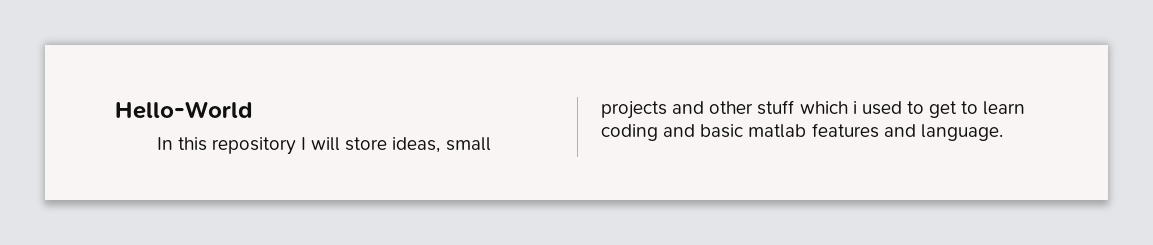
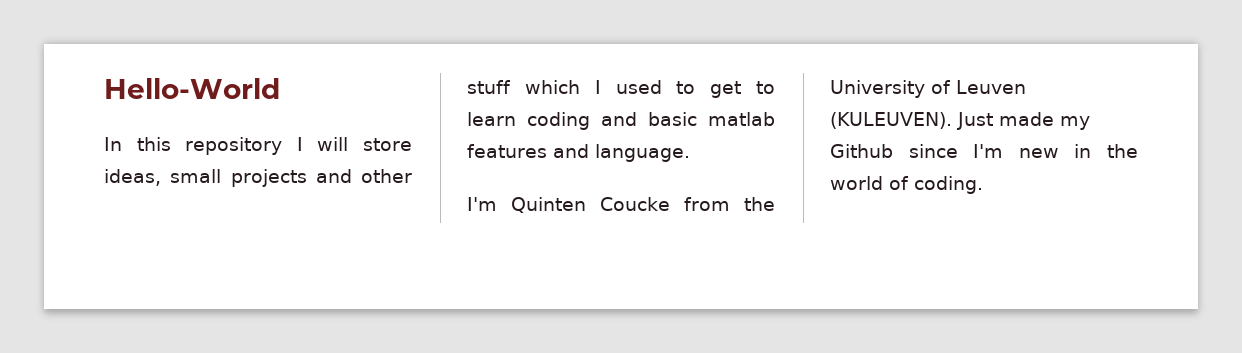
[852,101,857,114] i -> [594,80,601,94] I
(1003, 132) none -> [467,197,775,213] [830,80,1026,98] [830,112,1090,130] [830,144,1138,158] [830,176,983,194] // I'm Quinten Coucke from the University of Leuven (KULEUVEN). Just made my Github since I'm new in the world of coding.

